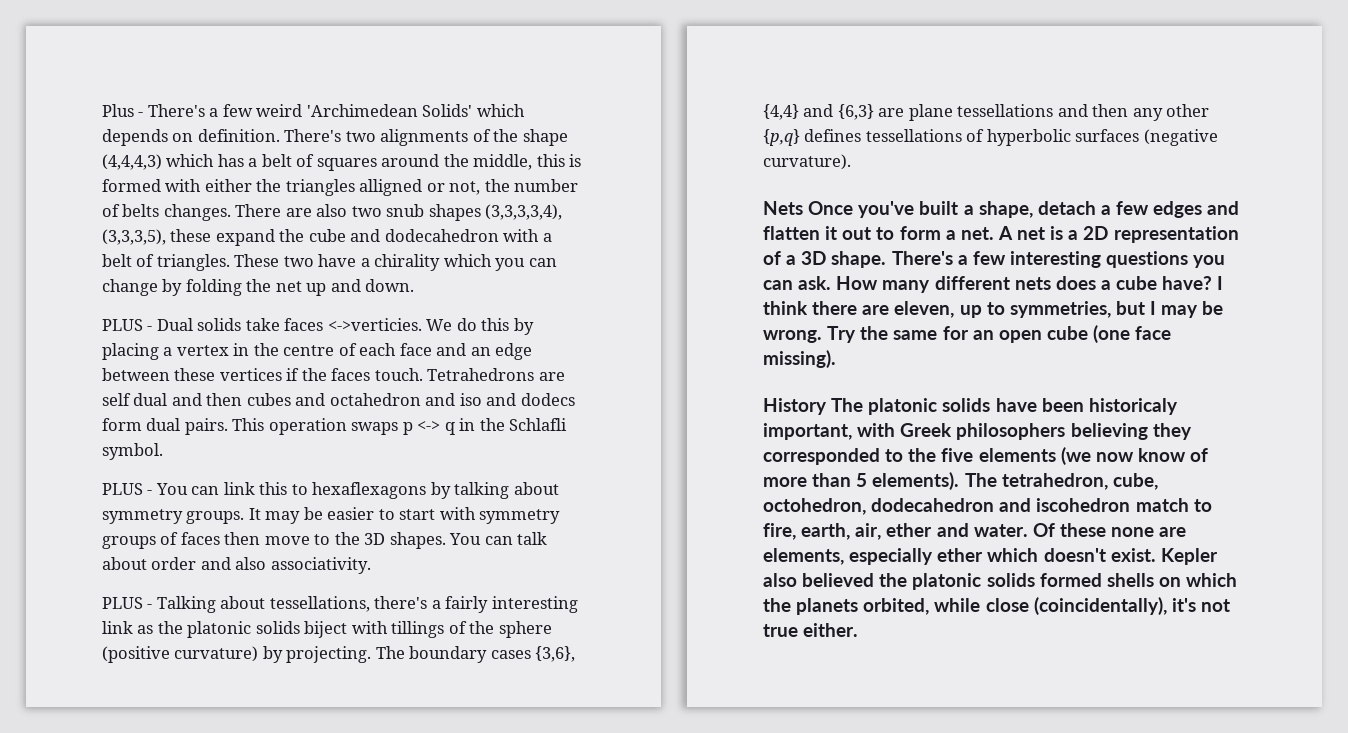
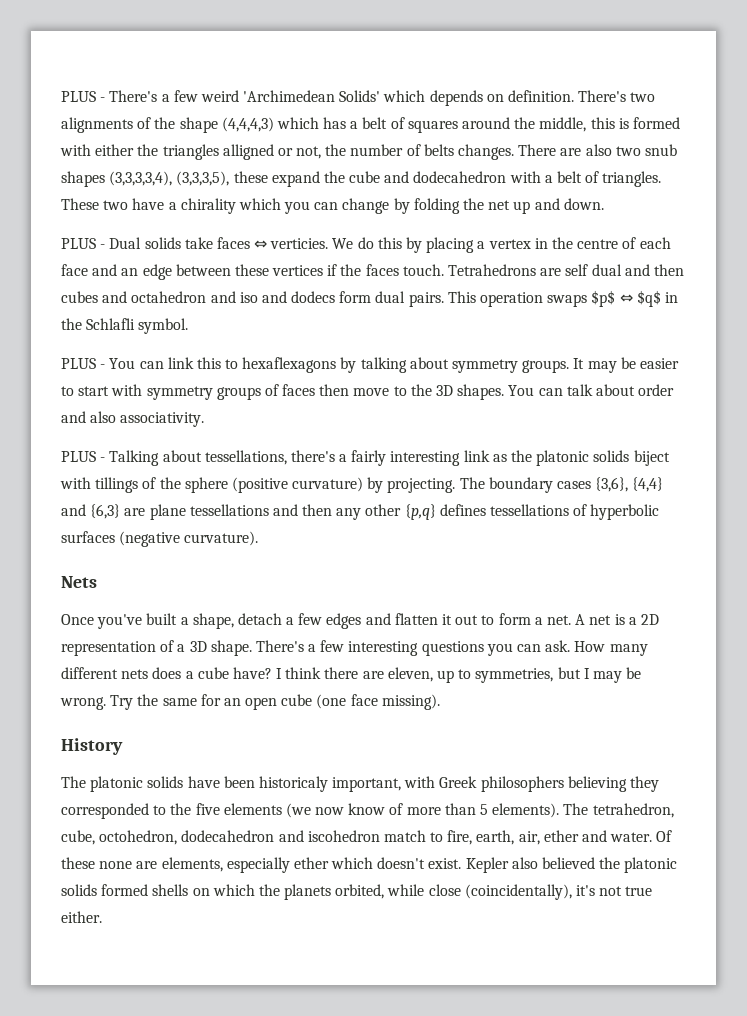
[102,104,134,117] Plus -> [61,91,96,102] PLUS
[327,318,422,331] <->verticies. -> [254,238,329,249] ⇔ verticies.
[402,421,455,435] p <-> q -> [591,290,661,307] $p$ ⇔ $q$
(803, 208) none -> (97, 582) //
(827, 406) none -> (123, 746) //

